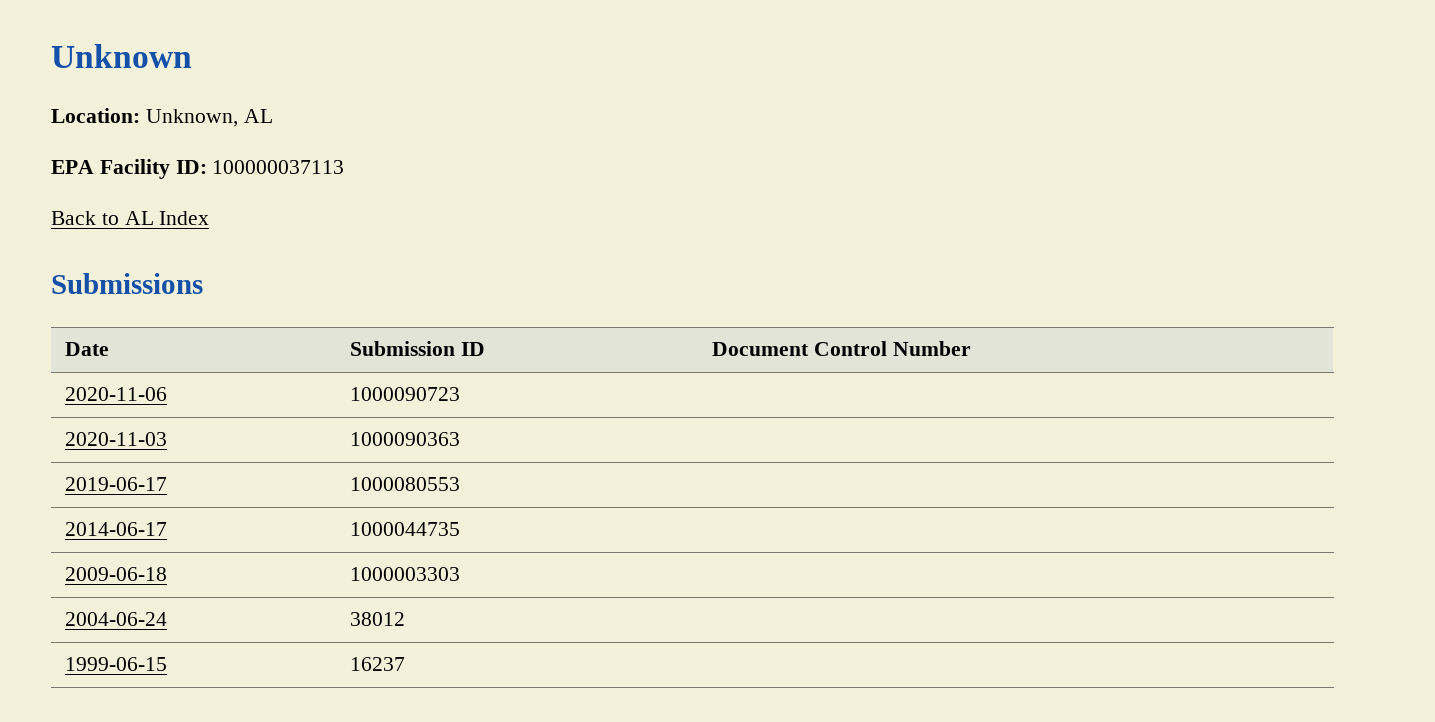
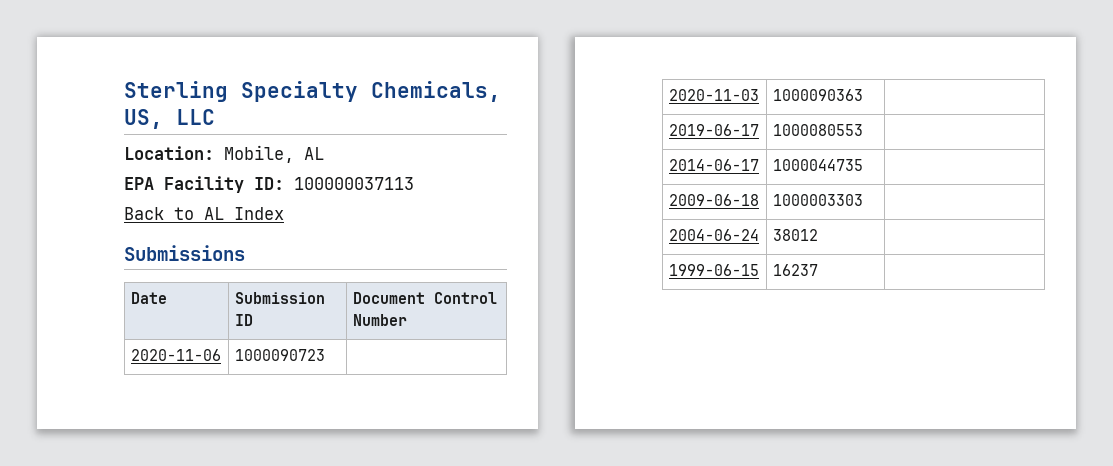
[51,44,192,68] Unknown -> [124,81,501,102] [124,109,215,129] Sterling Specialty Chemicals, US, LLC
[145,109,238,127] Unknown, -> [224,145,294,163] Mobile,

